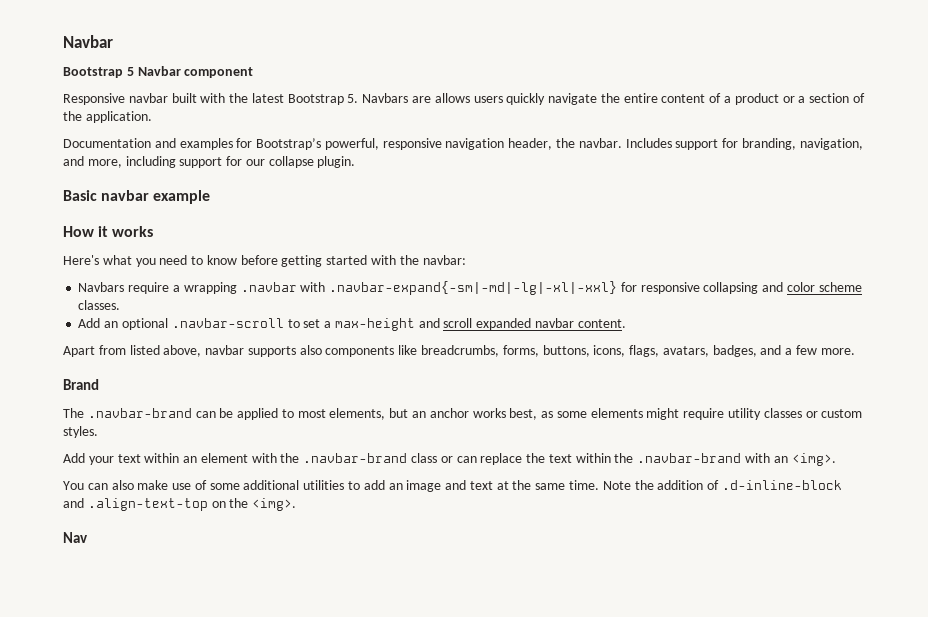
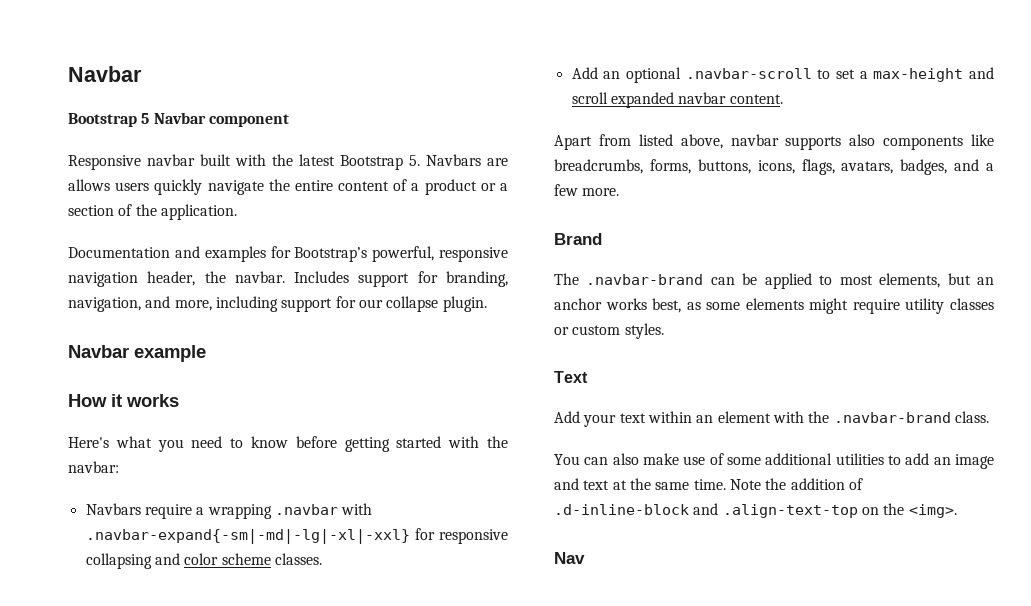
[63,190,150,201] Basic navbar -> [68,345,129,358] Navbar
(98, 432) none -> [554,371,588,383] // Text
[411,453,836,466] class or can replace the text within the .navbar-brand with an <img>. -> [954,411,989,423] class.

